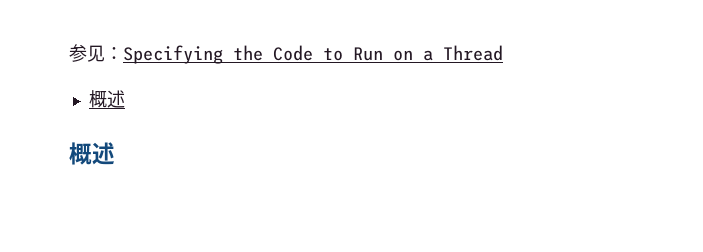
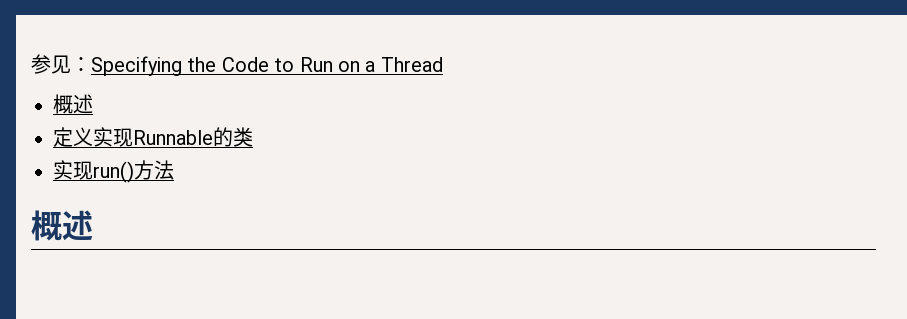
(125, 99) none -> [53,127,253,147] [53,160,174,183] // 定义实现Runnable的类 // 实现run()方法

